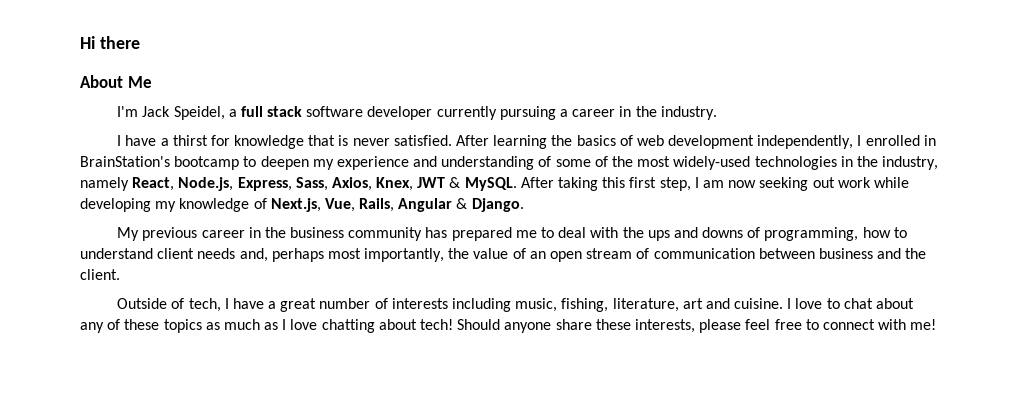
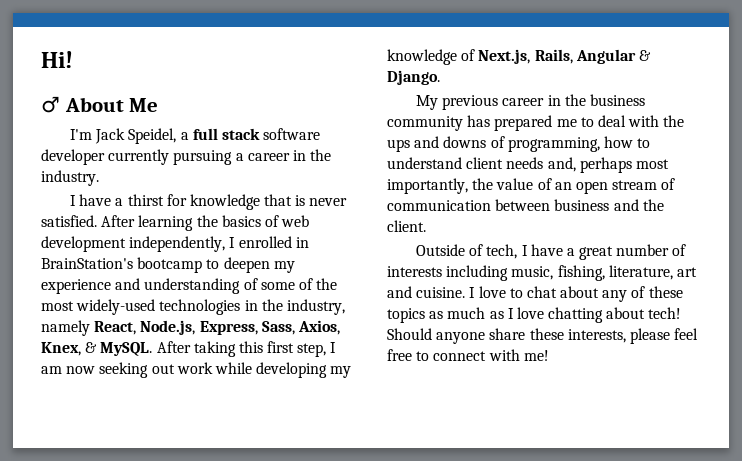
[80,36,140,49] Hi there // -> [41,51,73,68] [41,96,60,113] Hi! // ♂
[417,177,446,188] JWT -> (81, 349) none
[324,198,355,212] Vue, -> (531, 56) none

